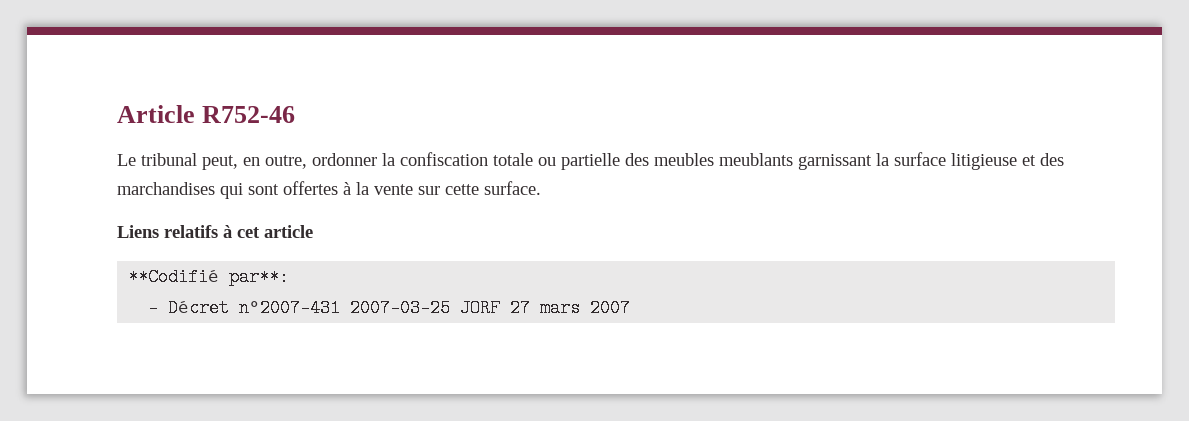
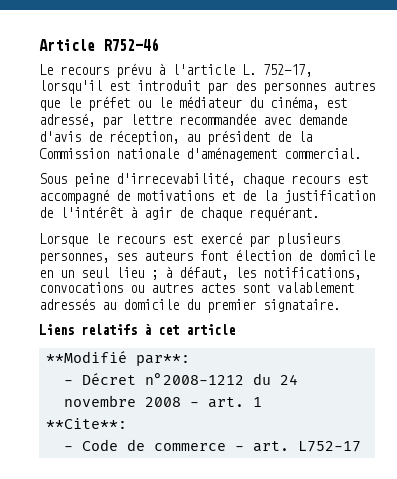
[141,152,1064,170] [117,181,541,199] tribunal peut, en outre, ordonner la confiscation totale ou partielle des meubles meublants garnissant la surface litigieuse et des marchandises qui sont offertes à la vente sur cette surface. -> [60,63,312,78] [39,80,375,94] [39,96,347,111] [39,113,347,128] [39,130,312,145] [39,147,361,161] [39,172,368,187] [39,189,375,204] [39,206,319,221] [39,232,340,247] [39,249,375,264] [39,266,361,280] [39,282,354,293] [39,298,340,313] recours prévu à l'article L. 752-17, lorsqu'il est introduit par des personnes autres que le préfet ou le médiateur du cinéma, est adressé, par lettre recommandée avec demande d'avis de réception, au président de la Commission nationale d'aménagement commercial. // Sous peine d'irrecevabilité, chaque recours est accompagné de motivations et de la justification de l'intérêt à agir de chaque requérant. // Lorsque le recours est exercé par plusieurs personnes, ses auteurs font élection de domicile en un seul lieu ; à défaut, les notifications, convocations ou autres actes sont valablement adressés au domicile du premier signataire.
[128,268,220,286] **Codifié -> [45,351,127,363] **Modifié
[239,299,631,317] n°2007-431 2007-03-25 JORF 27 mars 2007 -> [144,373,298,385] [63,395,262,408] [45,418,127,429] [63,439,361,452] n°2008-1212 du 24 novembre 2008 - art. 1 // **Cite**: // - Code de commerce - art. L752-17

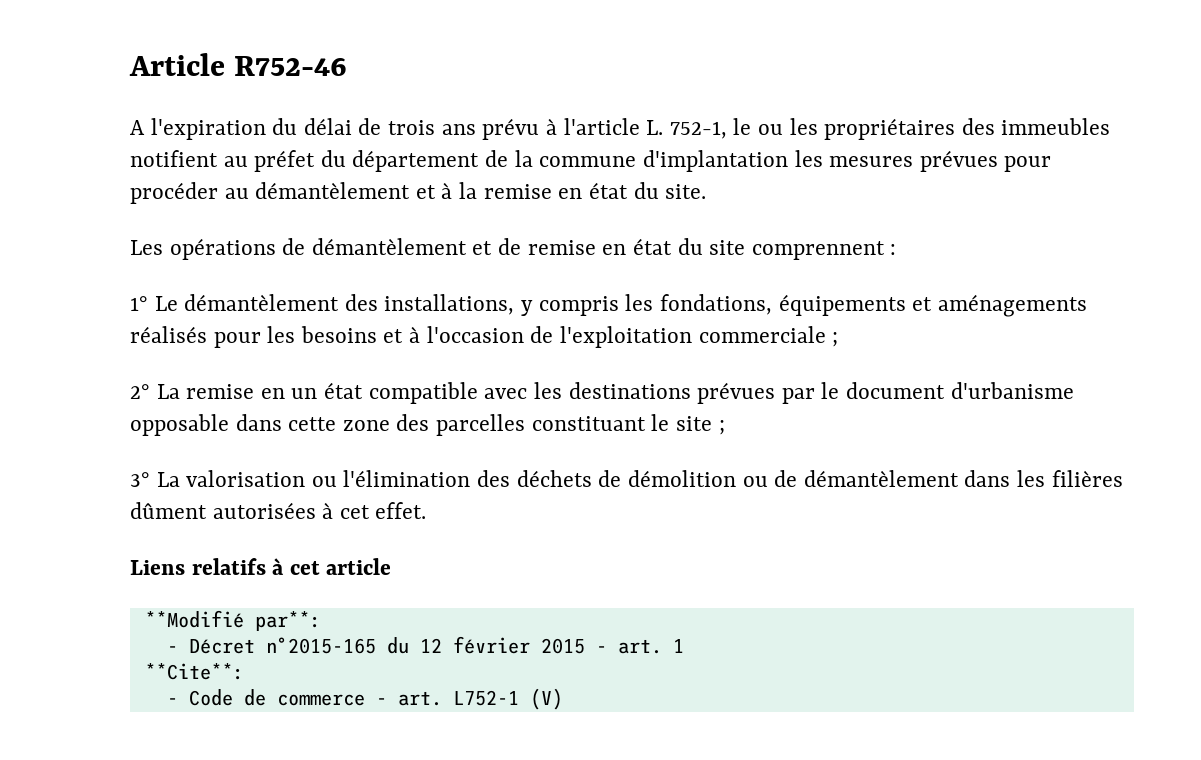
[39,63,312,78] [39,80,375,94] [39,96,347,111] [39,113,347,128] [39,130,312,145] [39,147,361,161] [39,172,368,187] [39,189,375,204] [39,206,319,221] [39,232,340,247] [39,249,375,264] [39,266,361,280] [39,282,354,293] [39,298,340,313] Le recours prévu à l'article L. 752-17, lorsqu'il est introduit par des personnes autres que le préfet ou le médiateur du cinéma, est adressé, par lettre recommandée avec demande d'avis de réception, au président de la Commission nationale d'aménagement commercial. // Sous peine d'irrecevabilité, chaque recours est accompagné de motivations et de la justification de l'intérêt à agir de chaque requérant. // Lorsque le recours est exercé par plusieurs personnes, ses auteurs font élection de domicile en un seul lieu ; à défaut, les notifications, convocations ou autres actes sont valablement adressés au domicile du premier signataire. -> [130,118,1111,140] [130,150,1052,172] [130,182,707,204] [130,238,897,260] [130,294,1087,317] [130,326,839,348] [130,382,1074,404] [130,414,725,436] [130,470,1123,487] [130,502,427,519] A l'expiration du délai de trois ans prévu à l'article L. 752-1, le ou les propriétaires des immeubles notifient au préfet du département de la commune d'implantation les mesures prévues pour procéder au démantèlement et à la remise en état du site. // Les opérations de démantèlement et de remise en état du site comprennent : // 1° Le démantèlement des installations, y compris les fondations, équipements et aménagements réalisés pour les besoins et à l'occasion de l'exploitation commerciale ; // 2° La remise en un état compatible avec les destinations prévues par le document d'urbanisme opposable dans cette zone des parcelles constituant le site ; // 3° La valorisation ou l'élimination des déchets de démolition ou de démantèlement dans les filières dûment autorisées à cet effet.
[144,373,298,385] [63,395,181,407] n°2008-1212 du 24 novembre 2008 -> [265,636,585,654] n°2015-165 du 12 février 2015
[297,441,361,452] L752-17 -> [452,688,563,710] L752-1 (V)

